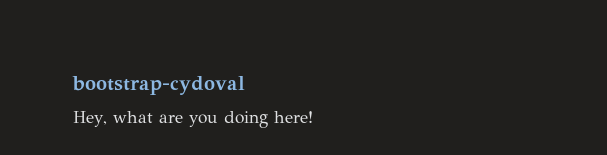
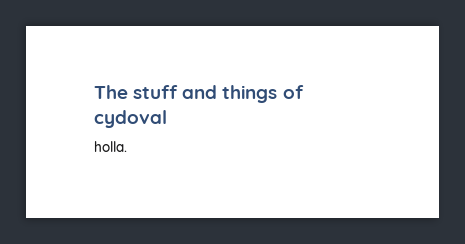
[72,76,245,95] [73,111,313,128] bootstrap-cydoval // Hey, what are you doing here! -> [94,85,304,103] [94,110,167,128] [94,141,127,152] The stuff and things of cydoval // holla.

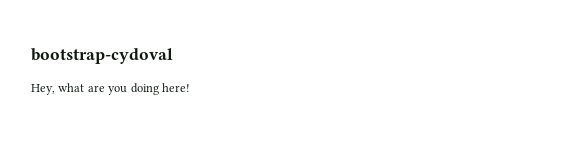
[94,85,304,103] [94,110,167,128] [94,141,127,152] The stuff and things of cydoval // holla. -> [31,48,173,64] [31,83,190,95] bootstrap-cydoval // Hey, what are you doing here!

